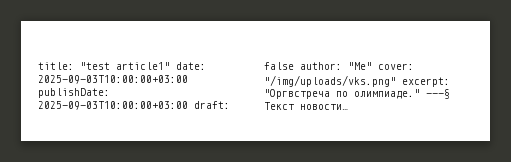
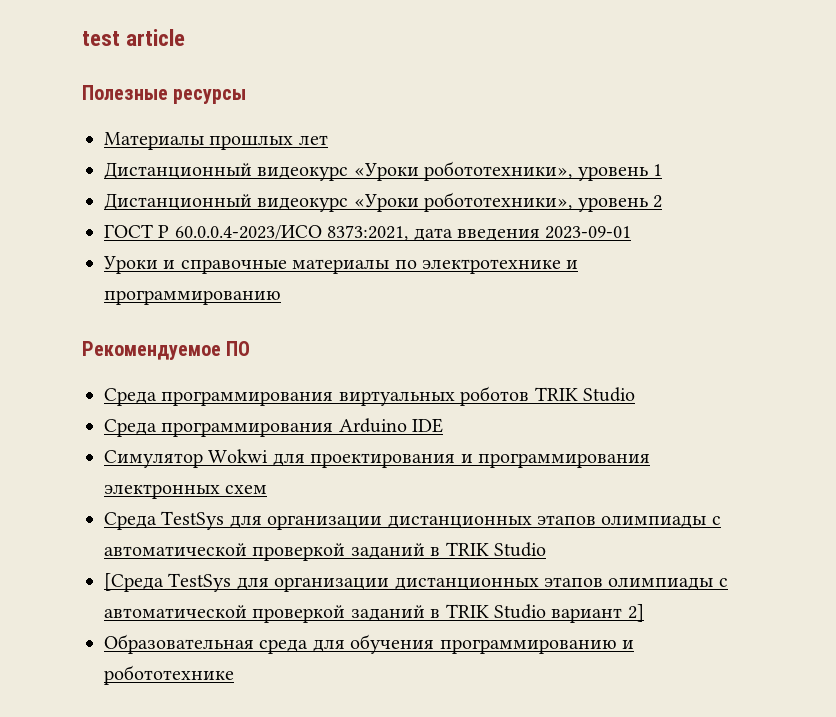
[38,62,206,70] [38,75,188,84] [38,88,110,98] [38,101,230,110] [264,62,414,70] [264,75,450,87] [264,89,450,99] [264,102,348,110] title: "test article1" date: 2025-09-03T10:00:00+03:00 publishDate: 2025-09-03T10:00:00+03:00 draft: false author: "Me" cover: "/img/uploads/vks.png" excerpt: "Оргвстреча по олимпиаде." ---§ Текст новости… -> [82,29,186,46] [82,85,247,104] [104,132,328,150] [104,161,662,181] [104,192,662,212] [104,224,632,241] [103,256,579,274] [104,290,281,305] [82,341,251,360] [104,386,635,406] [104,418,444,437] [104,449,650,468] [104,484,268,499] [104,511,721,530] [104,542,546,561] [104,573,728,592] [104,604,644,623] [104,634,634,654] [104,665,234,685] test article // Полезные ресурсы // Материалы прошлых лет // Дистанционный видеокурс «Уроки робототехники», уровень 1 // Дистанционный видеокурс «Уроки робототехники», уровень 2 // ГОСТ Р 60.0.0.4-2023/ИСО 8373:2021, дата введения 2023-09-01 // Уроки и справочные материалы по электротехнике и программированию // Рекомендуемое ПО // Среда программирования виртуальных роботов TRIK Studio // Среда программирования Arduino IDE // Симулятор Wokwi для проектирования и программирования электронных схем // Среда TestSys для организации дистанционных этапов олимпиады с автоматической проверкой заданий в TRIK Studio // [Среда TestSys для организации дистанционных этапов олимпиады с автоматической проверкой заданий в TRIK Studio вариант 2] // Образовательная среда для обучения программированию и робототехнике

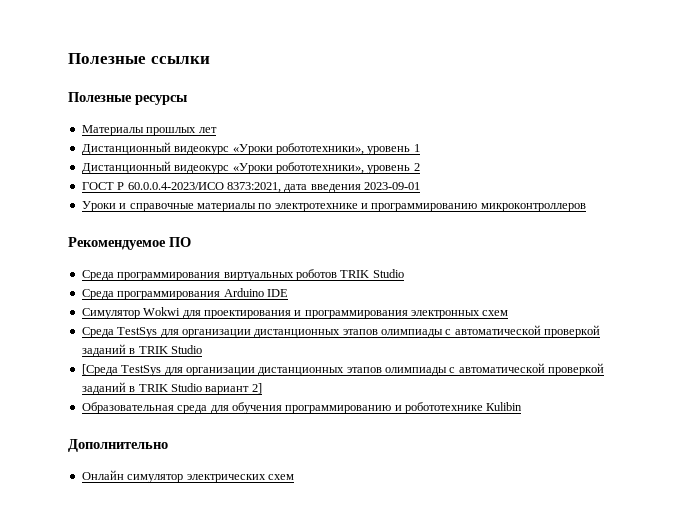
[82,29,186,46] test article -> [68,53,210,64] Полезные ссылки
(281, 297) none -> [480,203,586,212] микроконтроллеров
(234, 675) none -> [486,402,523,411] [68,439,168,452] [81,470,294,483] Кulibin // Дополнительно // Онлайн симулятор электрических схем

